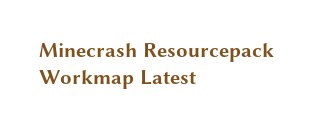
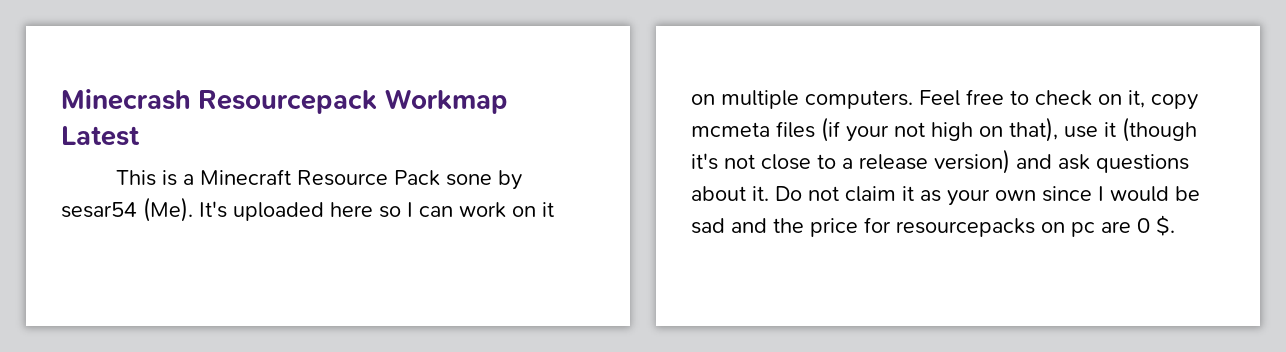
(196, 77) none -> [116,169,523,190] [61,197,554,222] [691,89,1198,110] [691,117,1197,142] [691,149,1189,174] [691,186,1200,206] [691,215,1175,237] // This is a Minecraft Resource Pack sone by sesar54 (Me). It's uploaded here so I can work on it on multiple computers. Feel free to check on it, copy mcmeta files (if your not high on that), use it (though it's not close to a release version) and ask questions about it. Do not claim it as your own since I would be sad and the price for resourcepacks on pc are 0 $.

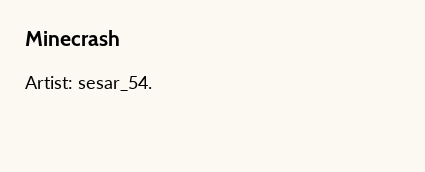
[198,89,508,114] [61,126,140,146] [116,169,523,190] [61,197,554,222] [691,89,1198,110] [691,117,1197,142] [691,149,1189,174] [691,186,1200,206] [691,215,1175,237] Resourcepack Workmap Latest // This is a Minecraft Resource Pack sone by sesar54 (Me). It's uploaded here so I can work on it on multiple computers. Feel free to check on it, copy mcmeta files (if your not high on that), use it (though it's not close to a release version) and ask questions about it. Do not claim it as your own since I would be sad and the price for resourcepacks on pc are 0 $. -> [25,76,152,91] // Artist: sesar_54.

